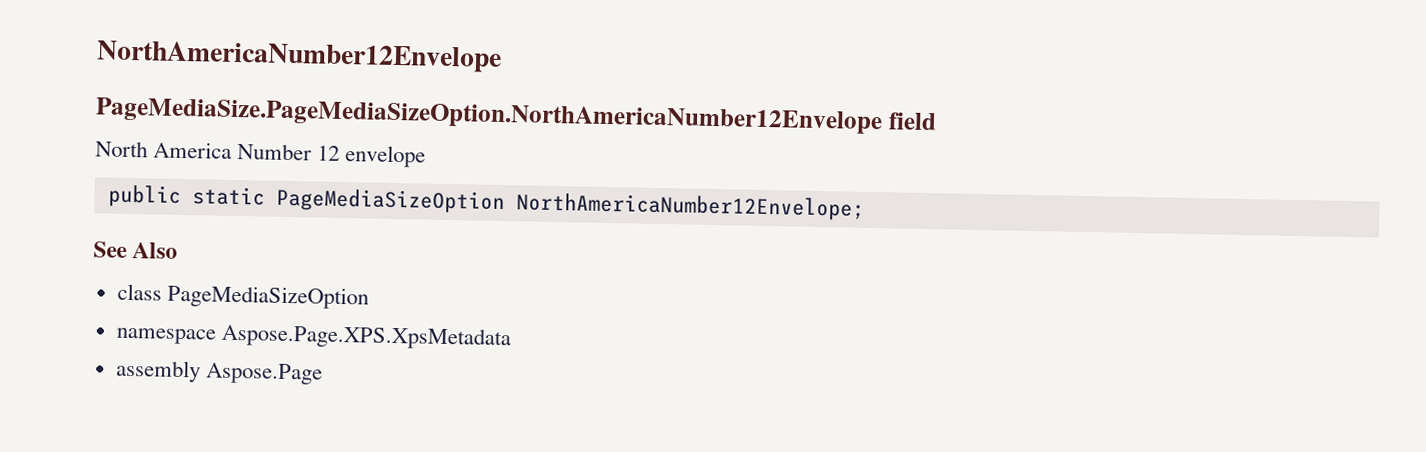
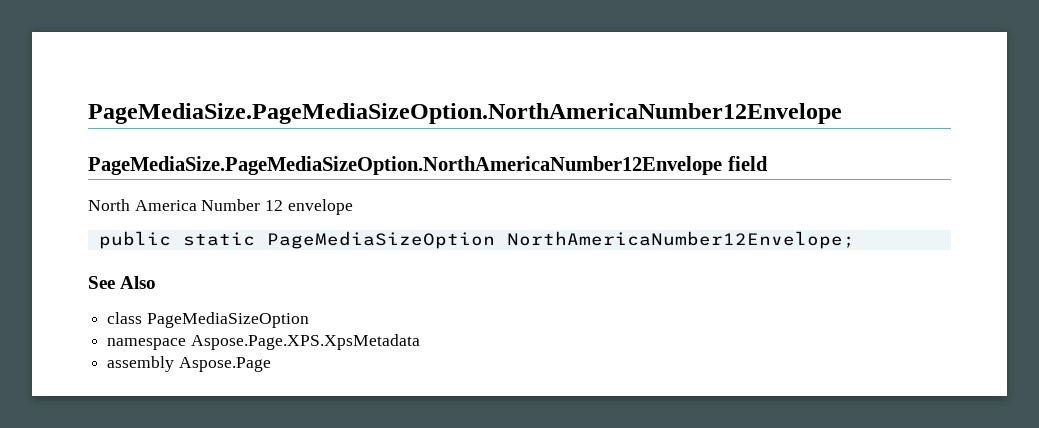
[96,40,502,73] NorthAmericaNumber12Envelope -> [88,103,842,124] PageMediaSize.PageMediaSizeOption.NorthAmericaNumber12Envelope

